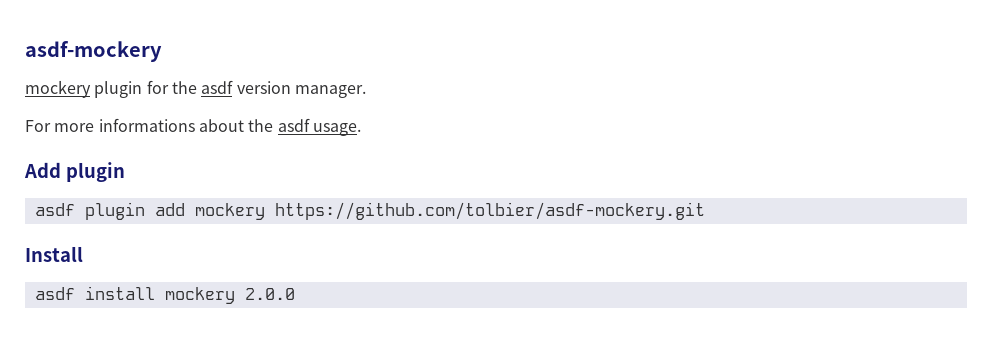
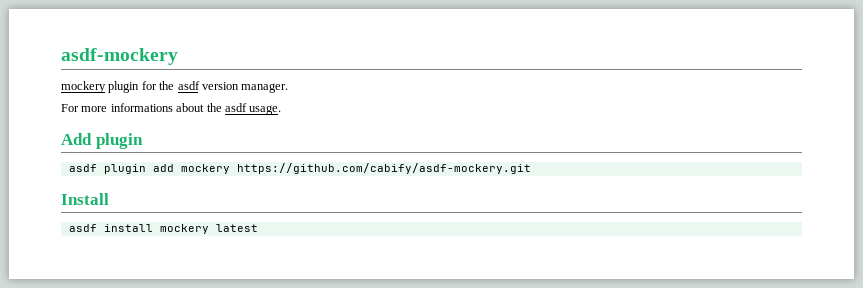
[274,202,705,220] https://github.com/tolbier/asdf-mockery.git -> [236,163,531,174] https://github.com/cabify/asdf-mockery.git
[244,288,295,300] 2.0.0 -> [215,224,258,232] latest

